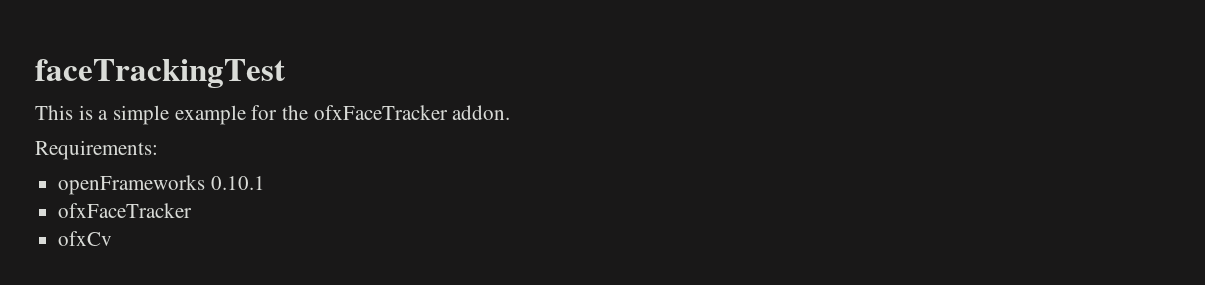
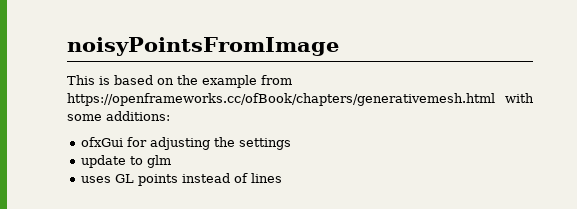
[35,59,285,88] faceTrackingTest -> [67,37,339,56] noisyPointsFromImage
[98,105,511,125] [35,140,158,160] [58,175,265,195] [58,203,193,218] [58,231,113,246] a simple example for the ofxFaceTracker addon. // Requirements: // openFrameworks 0.10.1 // ofxFaceTracker // ofxCv -> [114,75,292,88] [67,93,534,106] [67,111,170,121] [81,137,292,150] [81,155,172,168] [81,173,283,186] based on the example from https://openframeworks.cc/ofBook/chapters/generativemesh.html with some additions: // ofxGui for adjusting the settings // update to glm // uses GL points instead of lines

